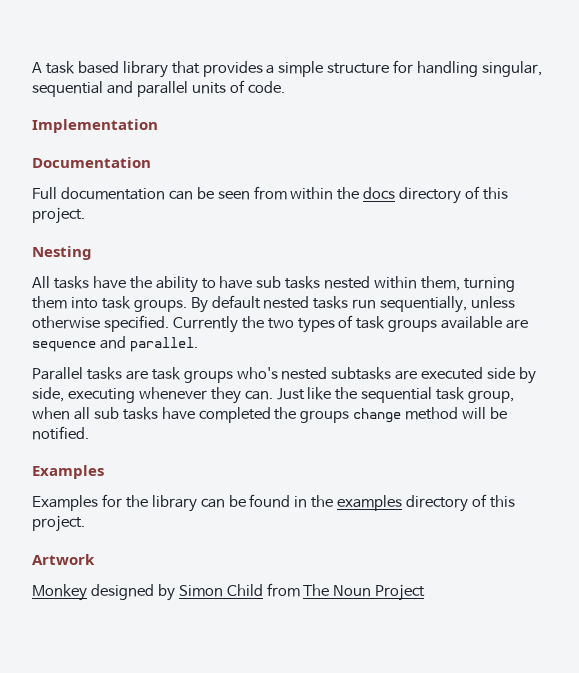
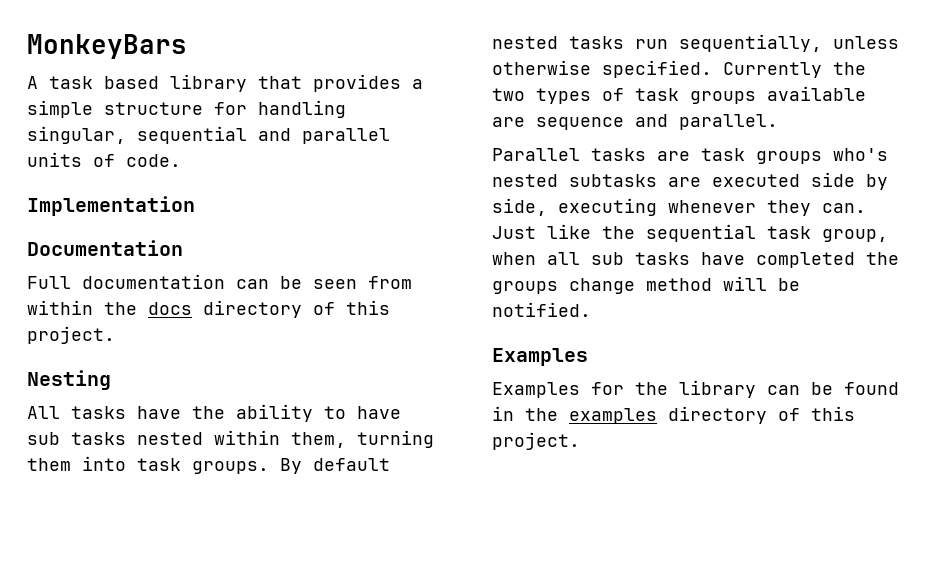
(32, 67) none -> [27,34,187,59] MonkeyBars //
[32,554,95,565] [32,583,426,601] // Artwork // Monkey designed by Simon Child from The Noun Project -> (580, 441) none

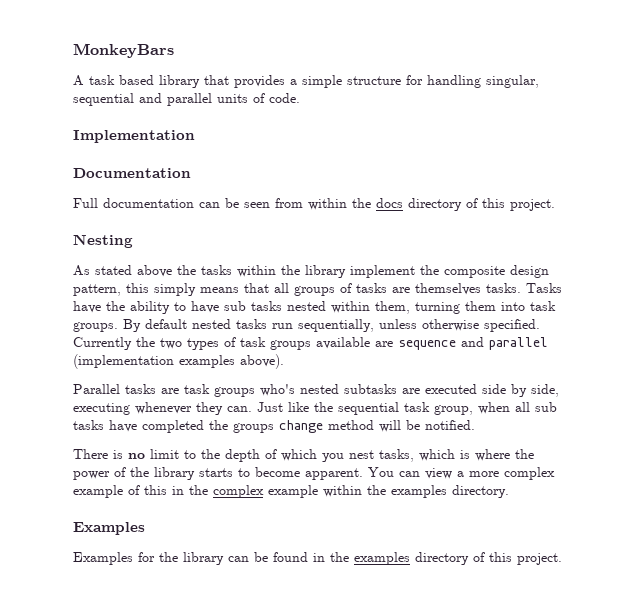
[27,406,126,419] All tasks -> [73,265,549,278] [73,283,562,296] As stated above the tasks within the library implement the composite design pattern, this simply means that all groups of tasks are themselves tasks. Tasks
[679,114,778,130] parallel. -> [489,337,548,350] [73,354,284,369] parallel (implementation examples above).
(591, 309) none -> [73,449,534,462] [73,467,555,480] [73,485,509,498] // There is no limit to the depth of which you nest tasks, which is where the power of the library starts to become apparent. You can view a more complex example of this in the complex example within the examples directory.

